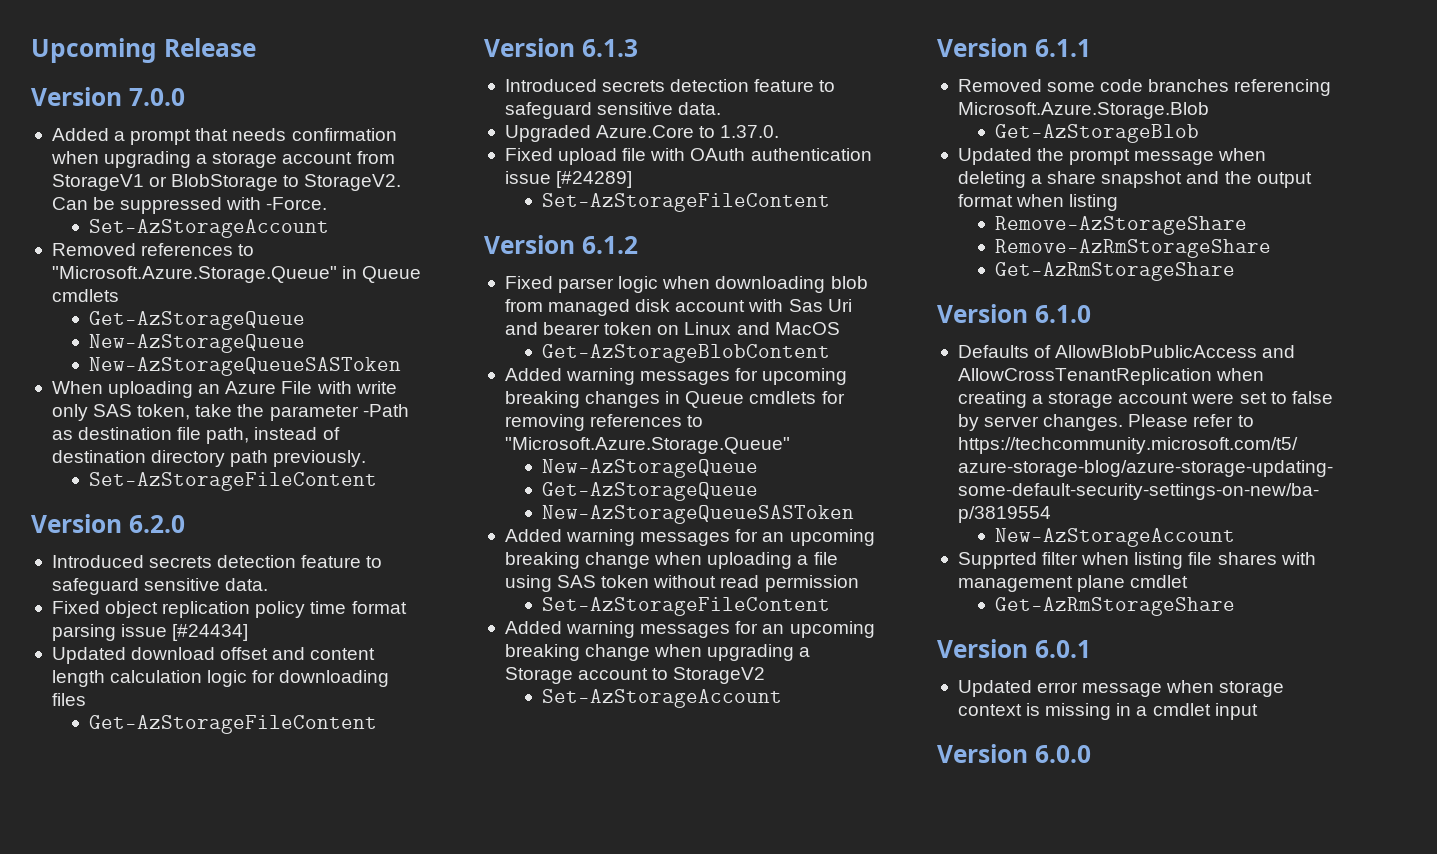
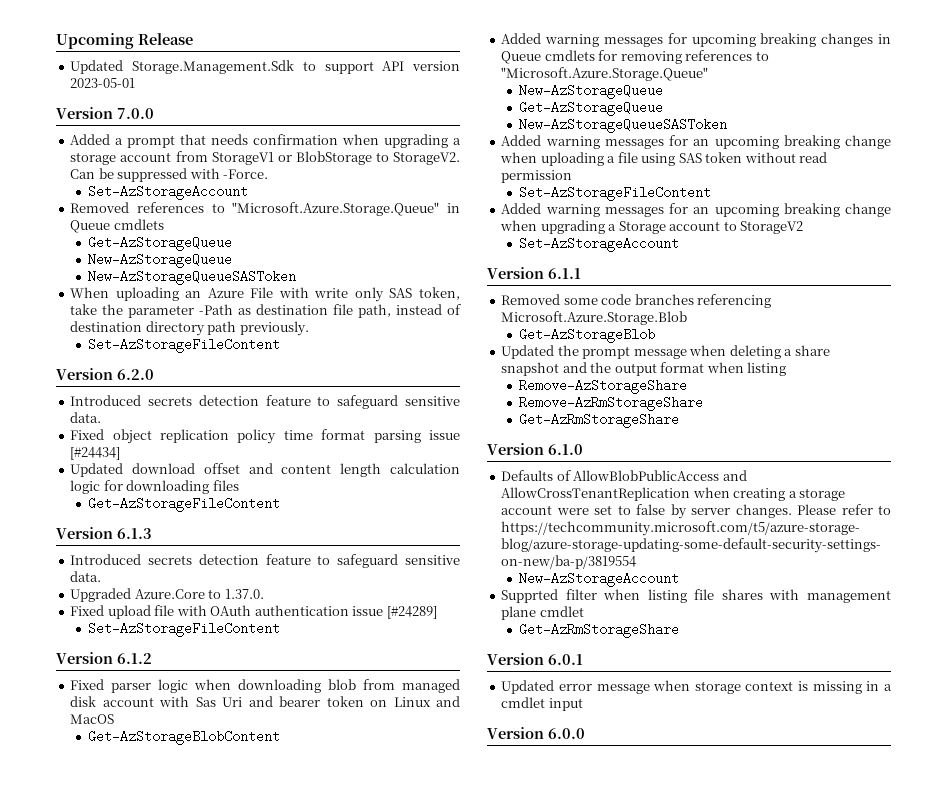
(256, 47) none -> [70,60,460,74] [70,78,136,88] // Updated Storage.Management.Sdk to support API version 2023-05-01

